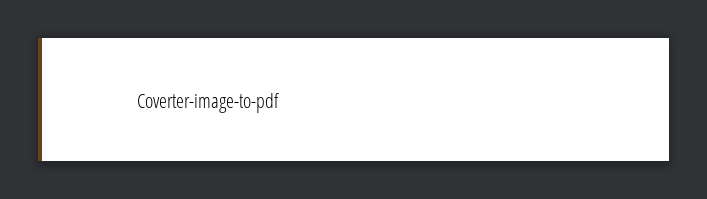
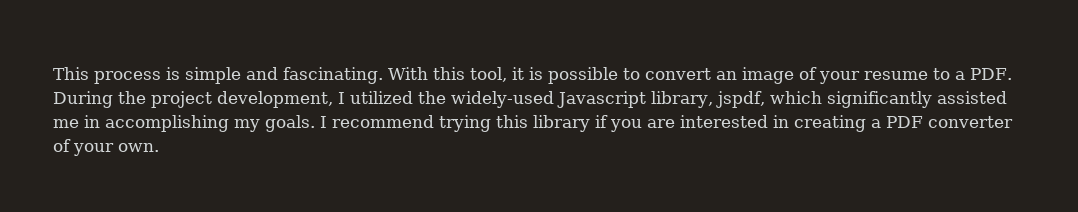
[137,93,279,113] Coverter-image-to-pdf -> [53,67,1012,84] [53,91,1007,108] [53,115,1013,132] [53,139,159,156] This process is simple and fascinating. With this tool, it is possible to convert an image of your resume to a PDF. During the project development, I utilized the widely-used Javascript library, jspdf, which significantly assisted me in accomplishing my goals. I recommend trying this library if you are interested in creating a PDF converter of your own.

